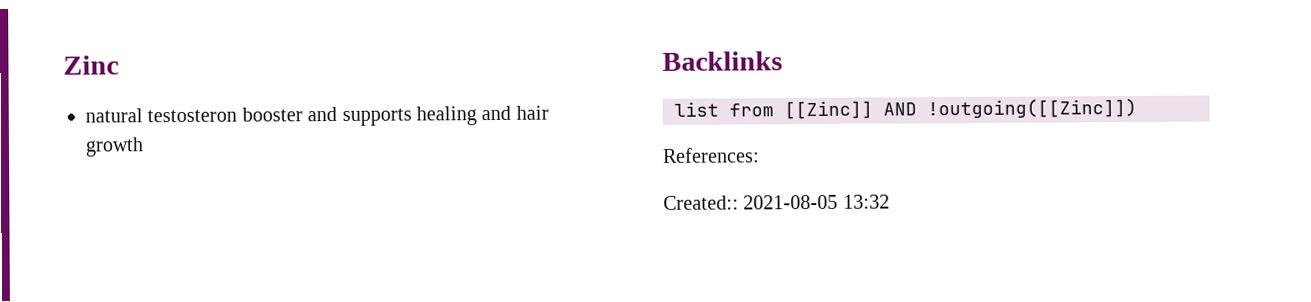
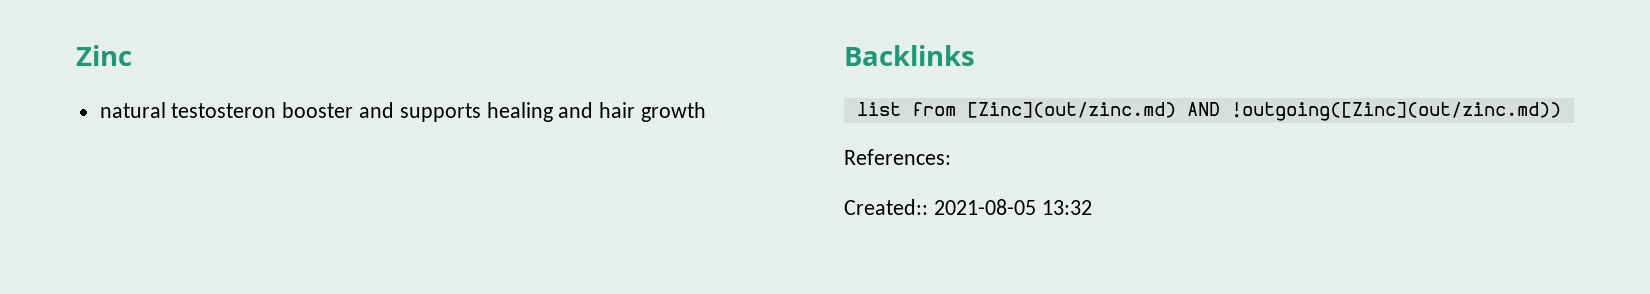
[784,97,1137,120] [[Zinc]] AND !outgoing([[Zinc]]) -> [966,102,1561,121] [Zinc](out/zinc.md) AND !outgoing([Zinc](out/zinc.md))

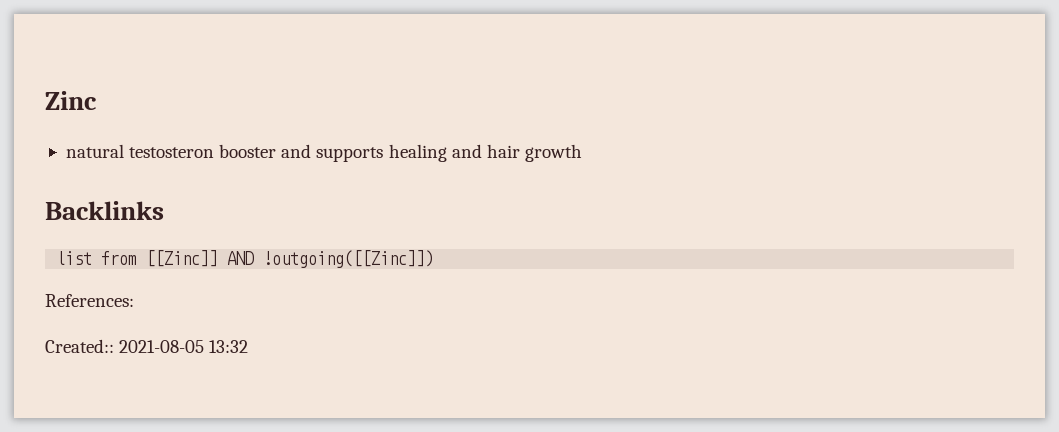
[966,102,1561,121] [Zinc](out/zinc.md) AND !outgoing([Zinc](out/zinc.md)) -> [146,250,435,268] [[Zinc]] AND !outgoing([[Zinc]])

